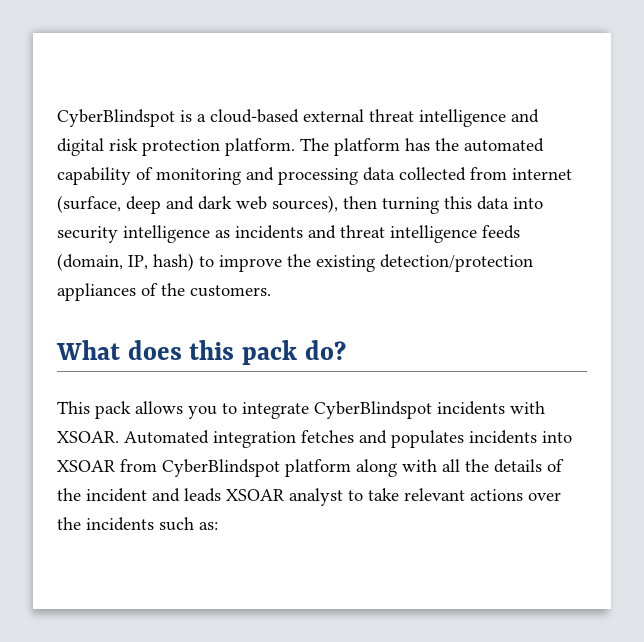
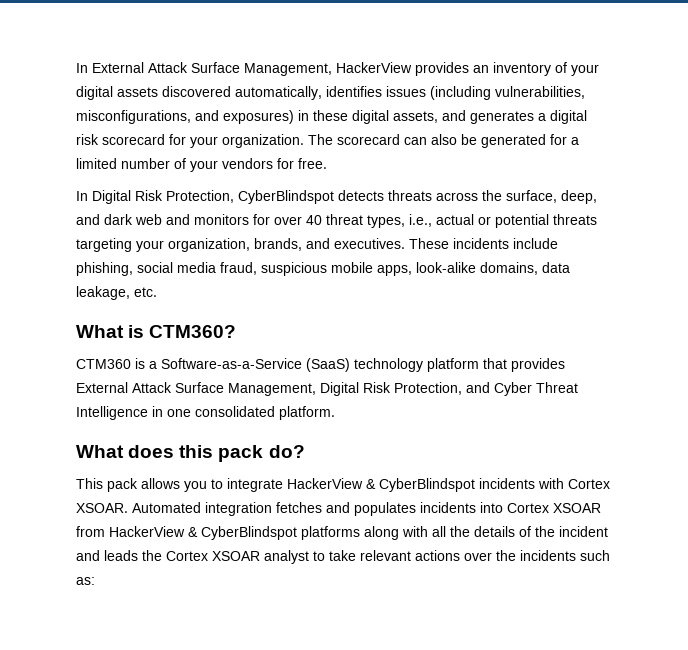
[57,109,539,127] [57,138,544,156] [57,167,572,185] [57,195,543,214] [57,225,520,243] [57,253,533,272] [57,283,271,301] CyberBlindspot is a cloud-based external threat intelligence and digital risk protection platform. The platform has the automated capability of monitoring and processing data collected from internet (surface, deep and dark web sources), then turning this data into security intelligence as incidents and threat intelligence feeds (domain, IP, hash) to improve the existing detection/protection appliances of the customers. -> [76,62,599,76] [76,86,585,100] [76,110,587,124] [76,134,579,148] [76,158,327,172] [76,190,597,204] [76,214,597,228] [76,238,558,252] [76,262,570,276] [76,286,157,300] [76,325,237,338] [76,358,565,372] [76,382,578,396] [76,406,335,420] In External Attack Surface Management, HackerView provides an inventory of your digital assets discovered automatically, identifies issues (including vulnerabilities, misconfigurations, and exposures) in these digital assets, and generates a digital risk scorecard for your organization. The scorecard can also be generated for a limited number of your vendors for free. // In Digital Risk Protection, CyberBlindspot detects threats across the surface, deep, and dark web and monitors for over 40 threat types, i.e., actual or potential threats targeting your organization, brands, and executives. These incidents include phishing, social media fraud, suspicious mobile apps, look-alike domains, data leakage, etc. // What is CTM360? // CTM360 is a Software-as-a-Service (SaaS) technology platform that provides External Attack Surface Management, Digital Risk Protection, and Cyber Threat Intelligence in one consolidated platform.
(309, 410) none -> [287,478,376,489] HackerView &
(545, 407) none -> [568,479,610,489] Cortex
(572, 437) none -> [507,503,549,513] Cortex
[162,459,351,477] CyberBlindspot platform -> [109,526,360,540] HackerView & CyberBlindspot platforms
(221, 495) none -> [142,550,208,561] the Cortex

